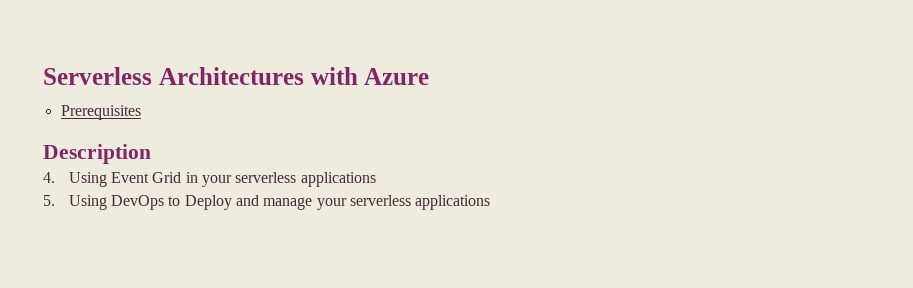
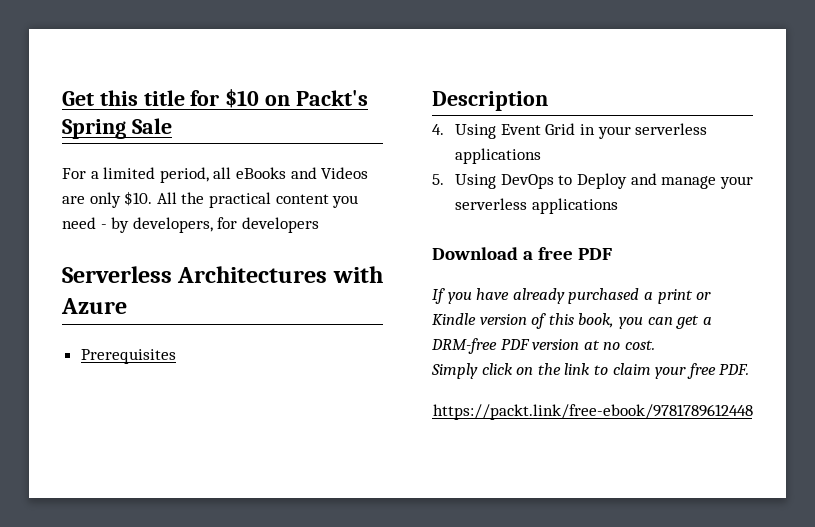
(43, 76) none -> [62,89,368,108] [62,118,172,139] [62,167,369,183] [62,191,359,208] [62,217,319,233] Get this title for $10 on Packt's Spring Sale // For a limited period, all eBooks and Videos are only $10. All the practical content you need - by developers, for developers //
(491, 202) none -> [432,247,613,260] [432,288,712,304] [432,313,712,329] [431,338,655,354] [431,363,750,379] [432,404,753,420] // Download a free PDF // If you have already purchased a print or Kindle version of this book, you can get a DRM-free PDF version at no cost. // Simply click on the link to claim your free PDF. // https://packt.link/free-ebook/9781789612448

